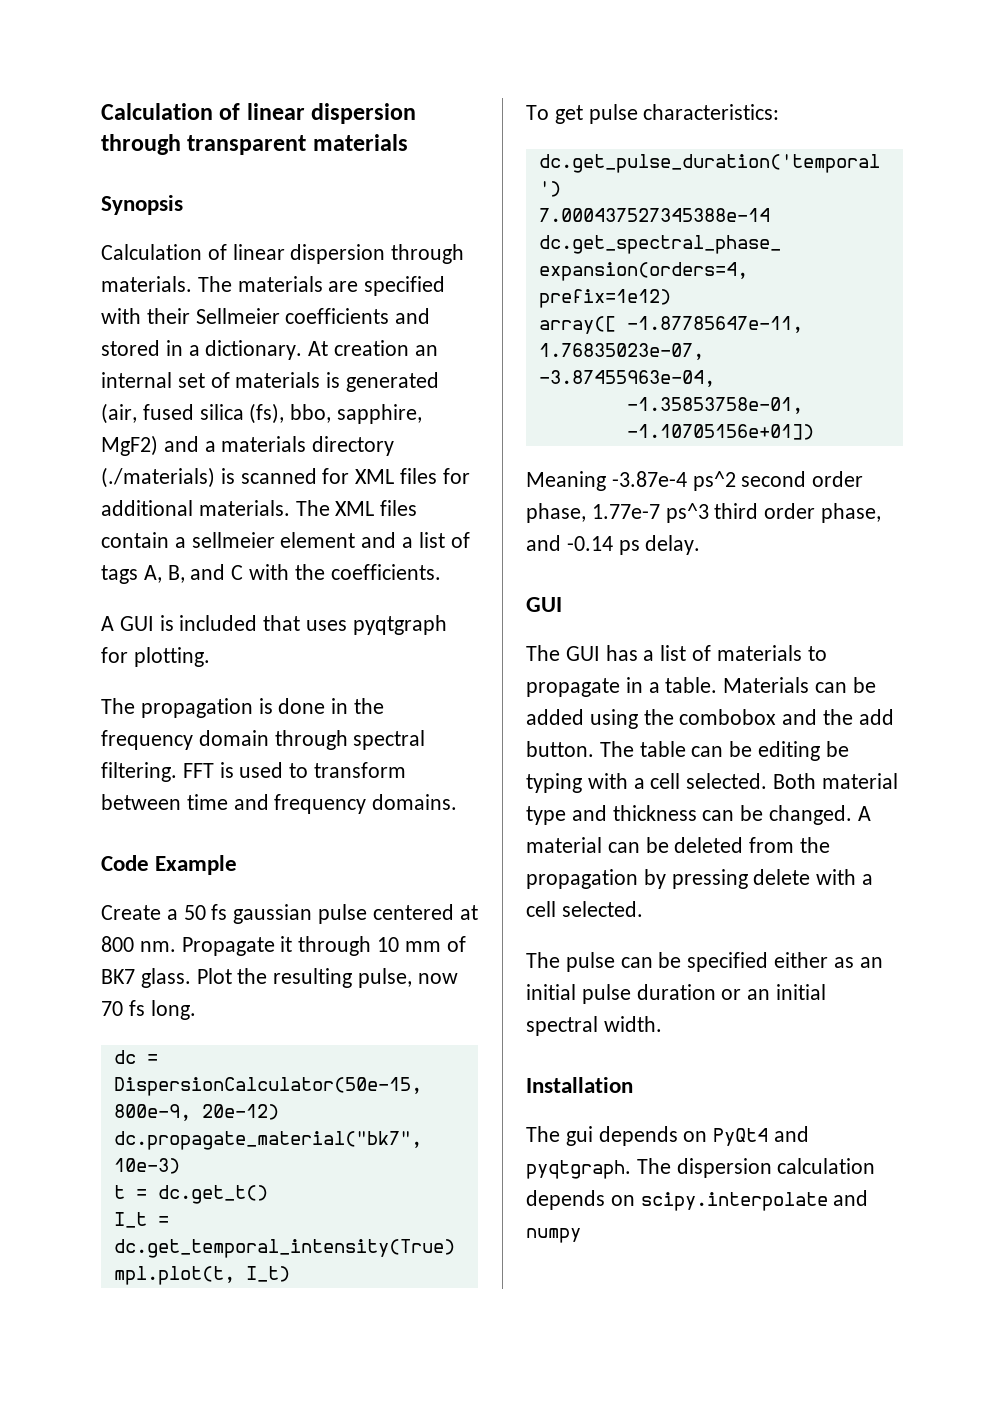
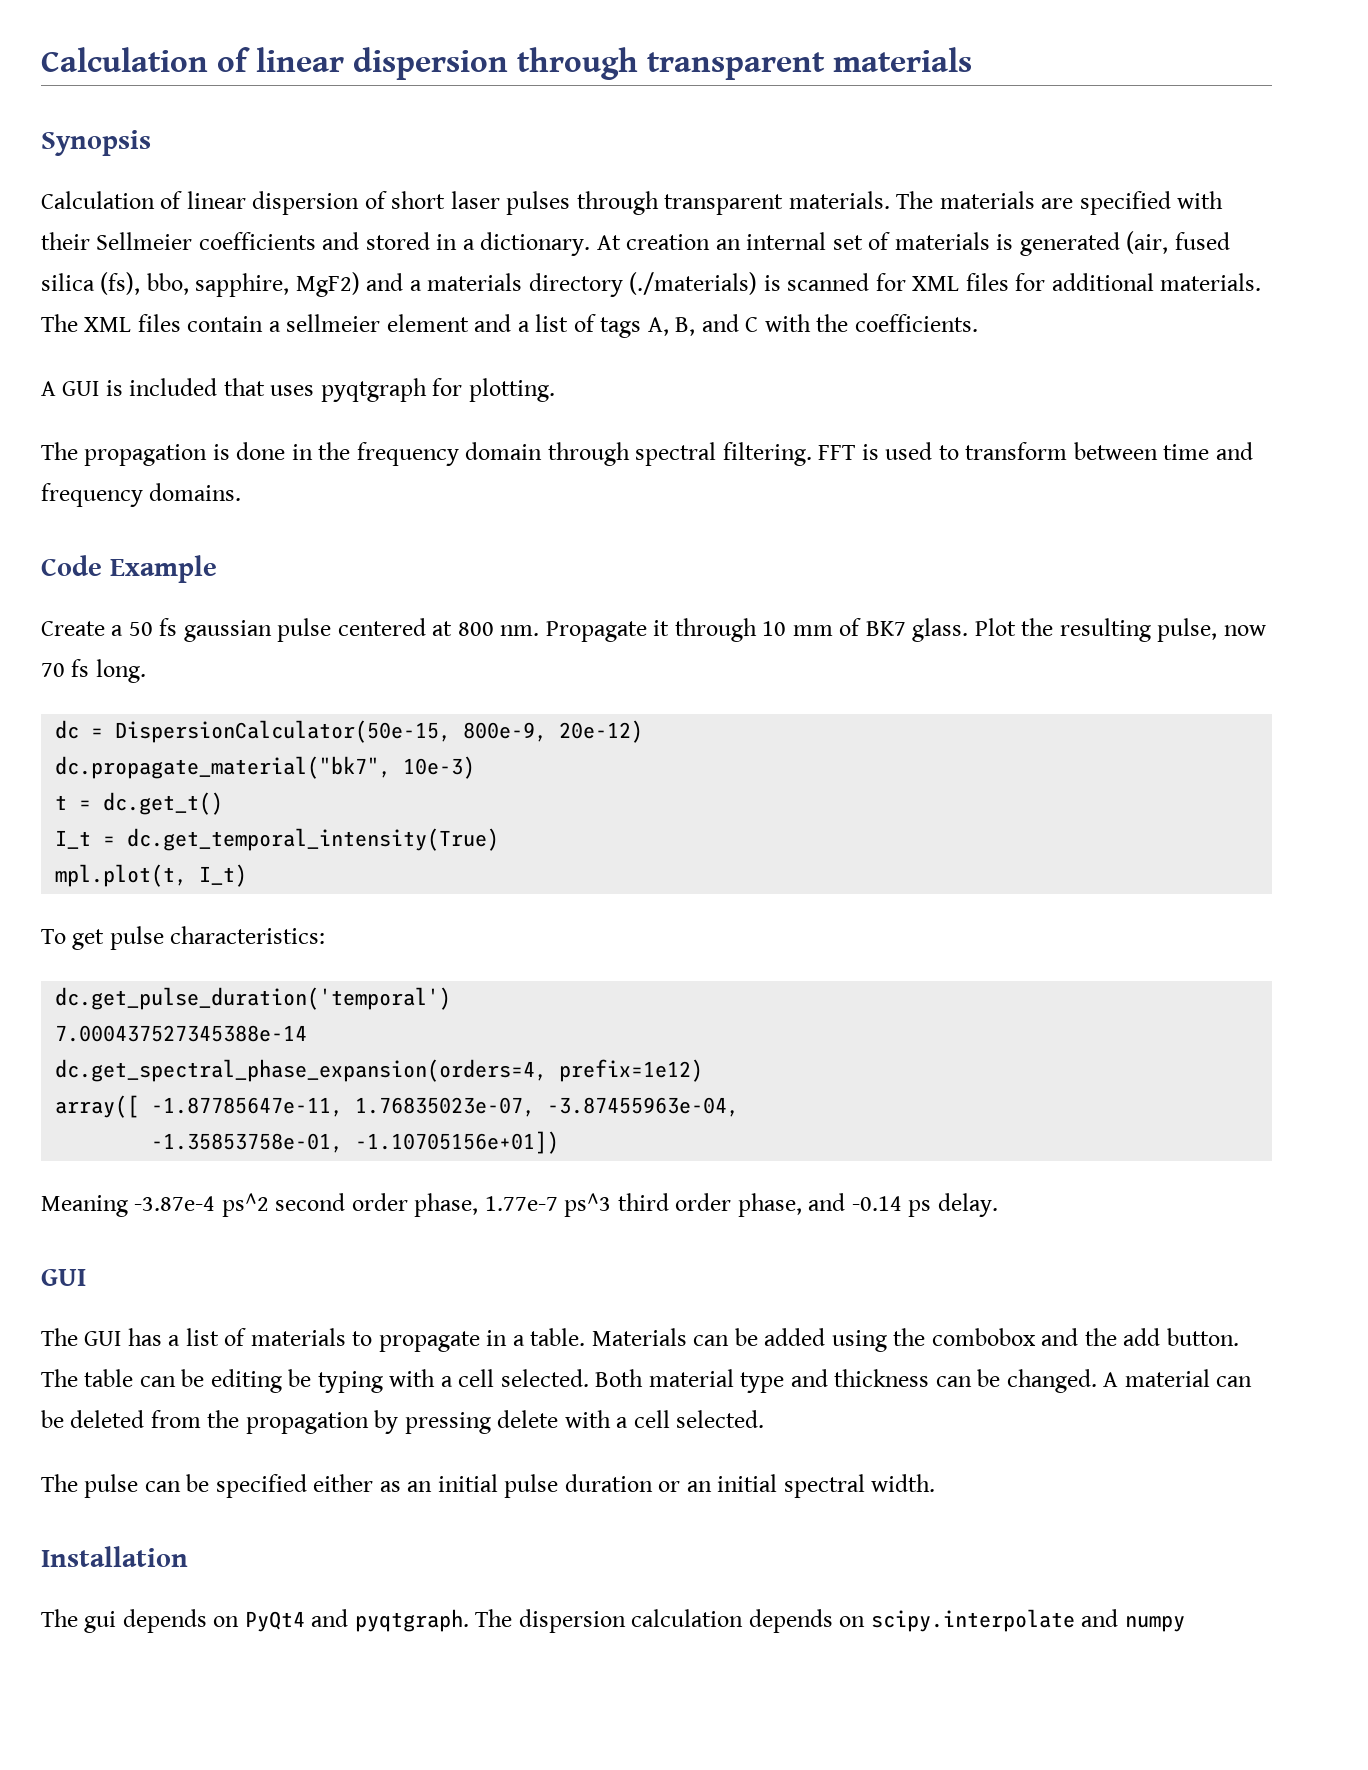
[391,244,465,264] through -> [364,191,784,215] of short laser pulses through transparent

